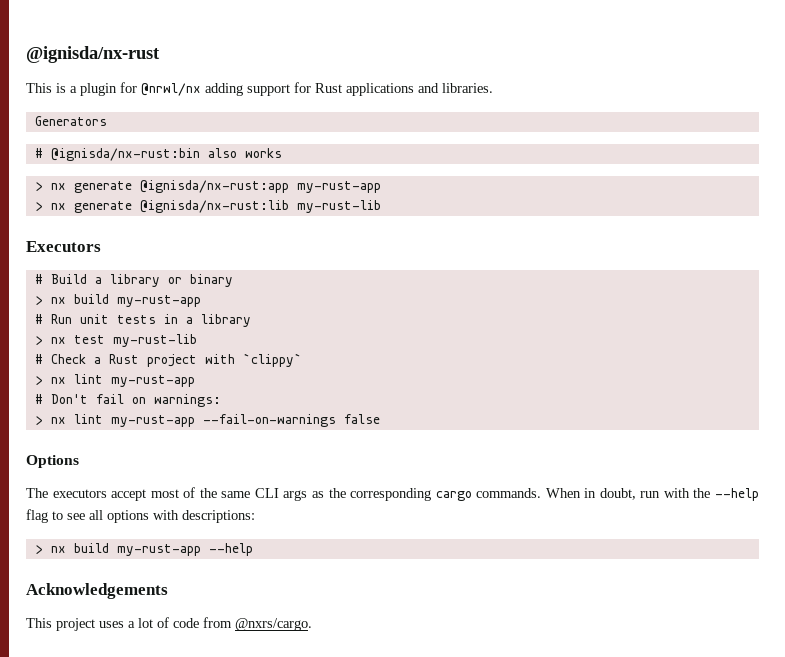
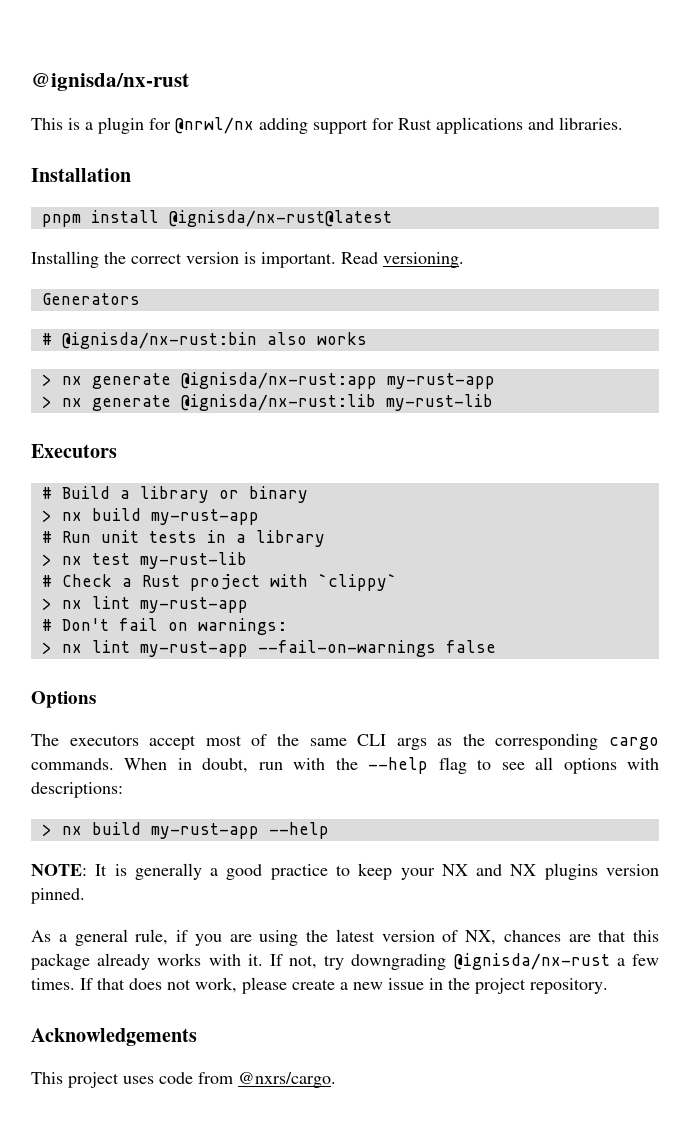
(493, 88) none -> [31,168,131,182] [41,210,392,227] [31,251,464,268] // Installation // pnpm install @ignisda/nx-rust@latest // Installing the correct version is important. Read versioning.
(253, 549) none -> [31,863,659,880] [31,888,85,904] [31,929,659,946] [31,953,659,970] [31,977,608,994] // NOTE: It is generally a good practice to keep your NX and NX plugins version pinned. // As a general rule, if you are using the latest version of NX, chances are that this package already works with it. If not, try downgrading @ignisda/nx-rust a few times. If that does not work, please create a new issue in the project repository.
[128,617,169,628] a lot of -> (154, 1080) none

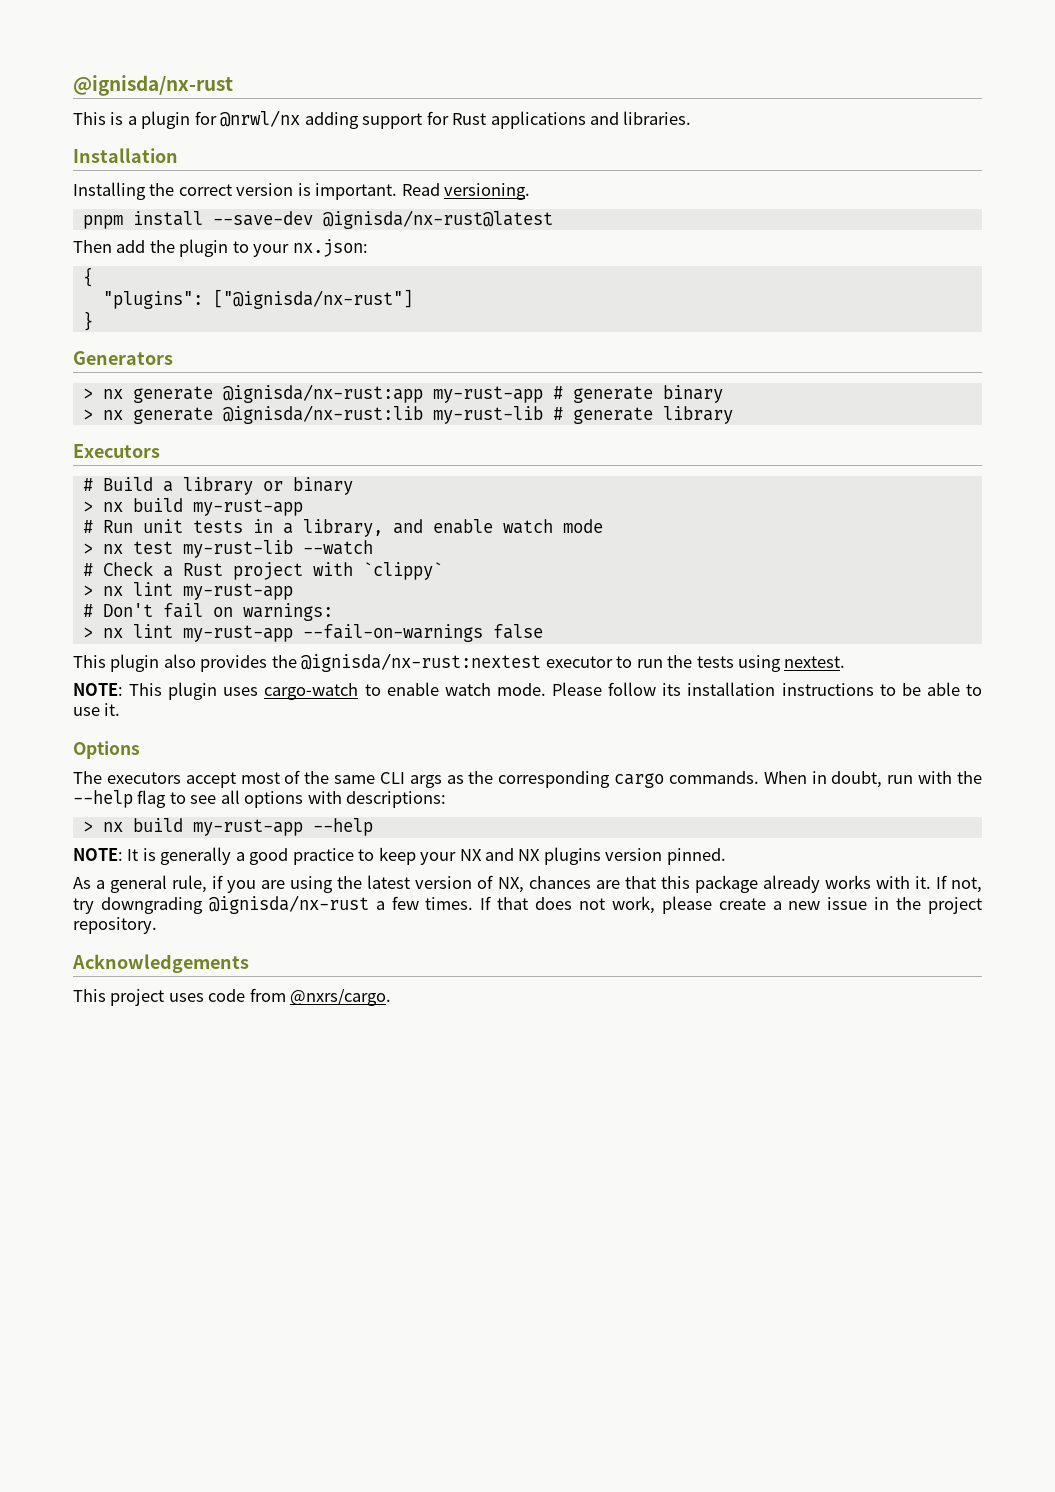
[41,210,392,227] // pnpm install @ignisda/nx-rust@latest -> (178, 155) none
[41,293,140,305] [41,332,367,349] Generators // # @ignisda/nx-rust:bin also works -> [82,210,553,229] [73,239,368,257] [82,267,93,287] [102,289,413,309] [82,311,93,331] [73,351,173,365] pnpm install --save-dev @ignisda/nx-rust@latest // Then add the plugin to your nx.json: // { // "plugins": ["@ignisda/nx-rust"] // } // Generators
(495, 381) none -> [552,385,723,403] # generate binary
(493, 402) none -> [552,406,733,424] # generate library
[255,530,325,547] library -> [302,519,603,537] library, and enable watch mode
(247, 560) none -> [302,540,373,555] --watch
(496, 646) none -> [73,653,846,672] [73,682,983,700] [73,703,121,716] // This plugin also provides the @ignisda/nx-rust:nextest executor to run the tests using nextest. // NOTE: This plugin uses cargo-watch to enable watch mode. Please follow its installation instructions to be able to use it.

